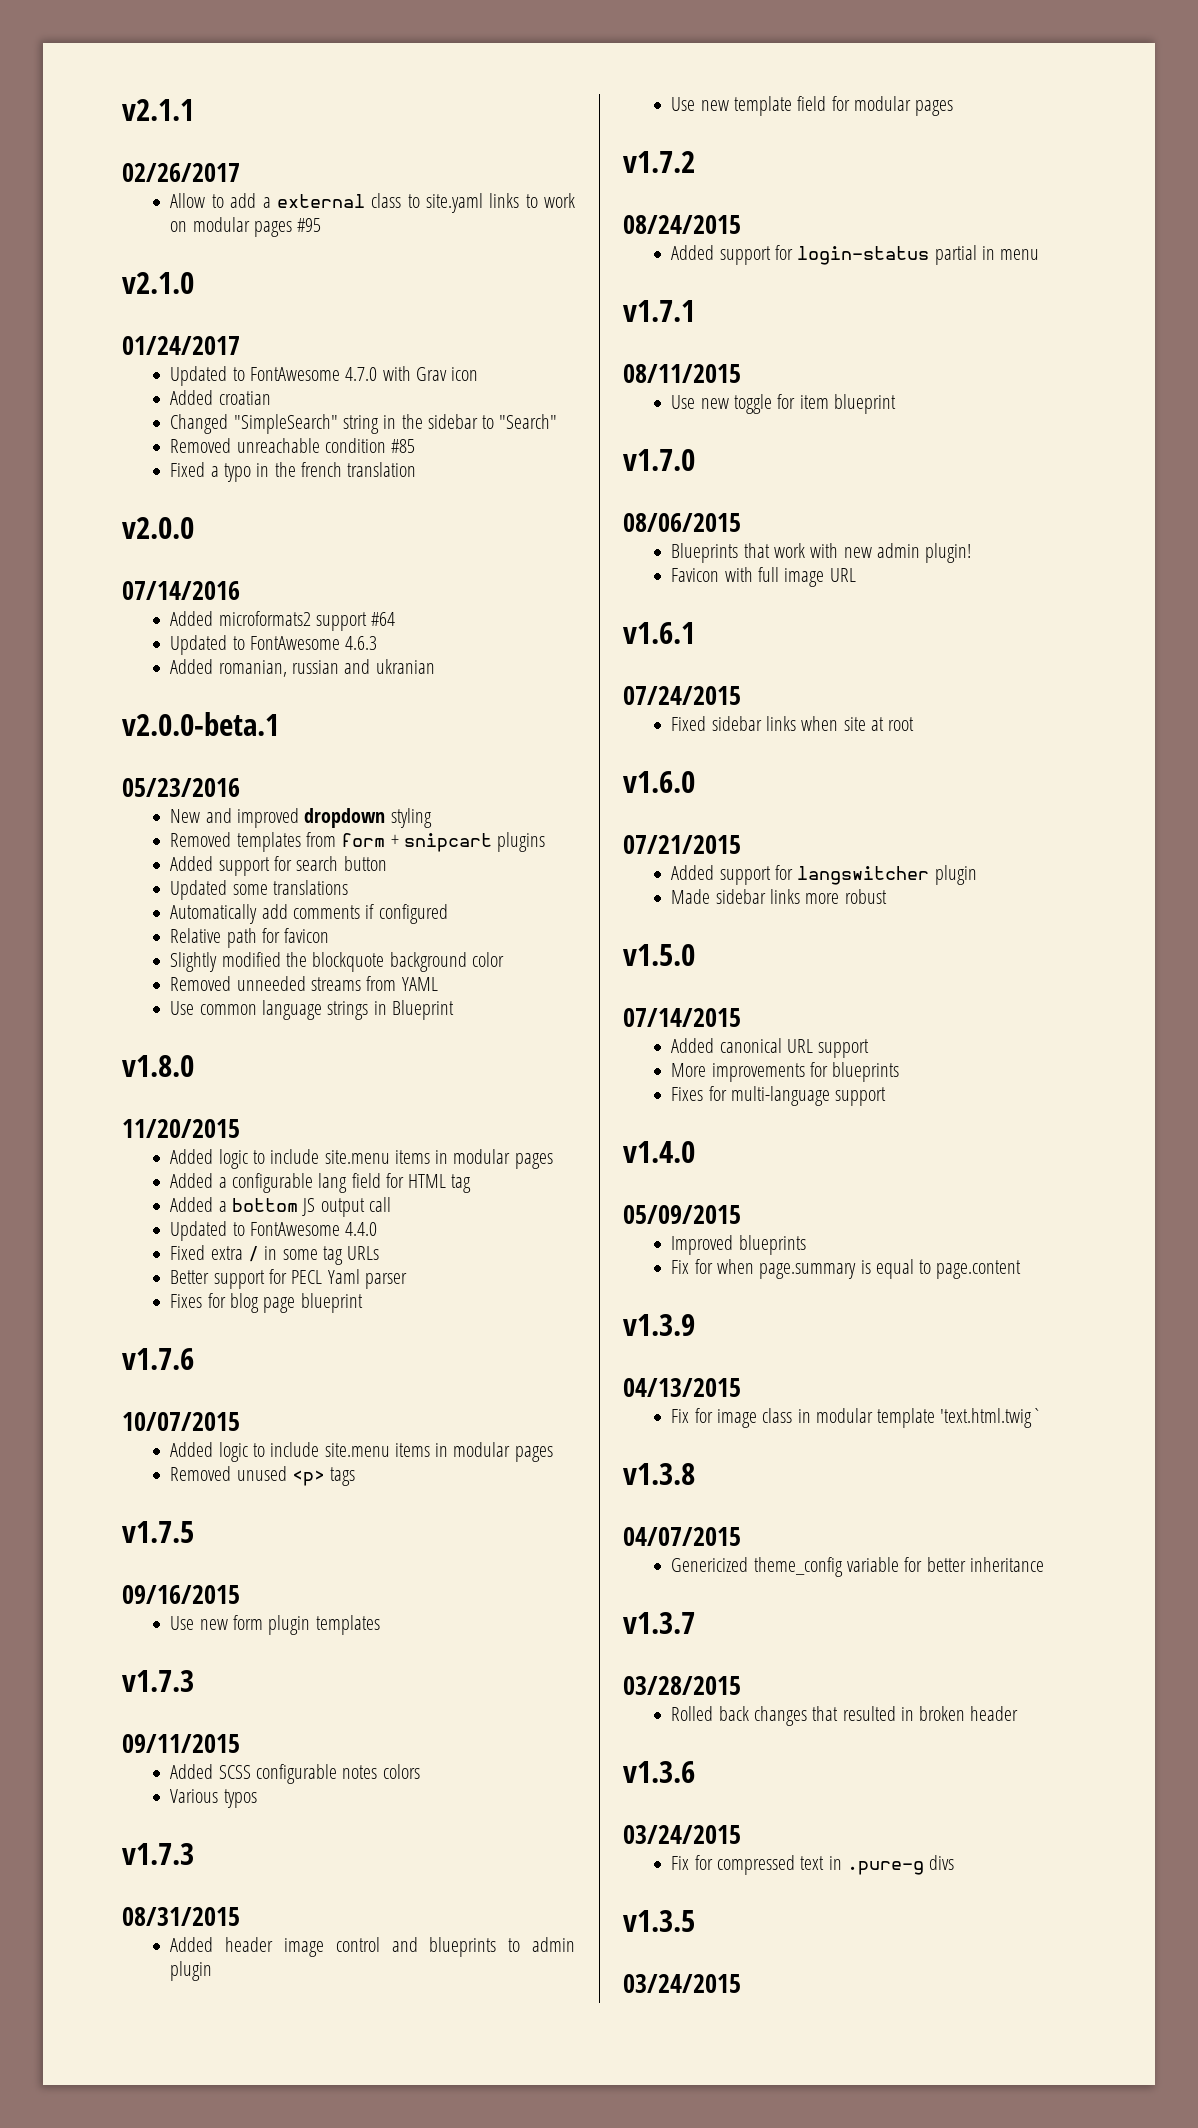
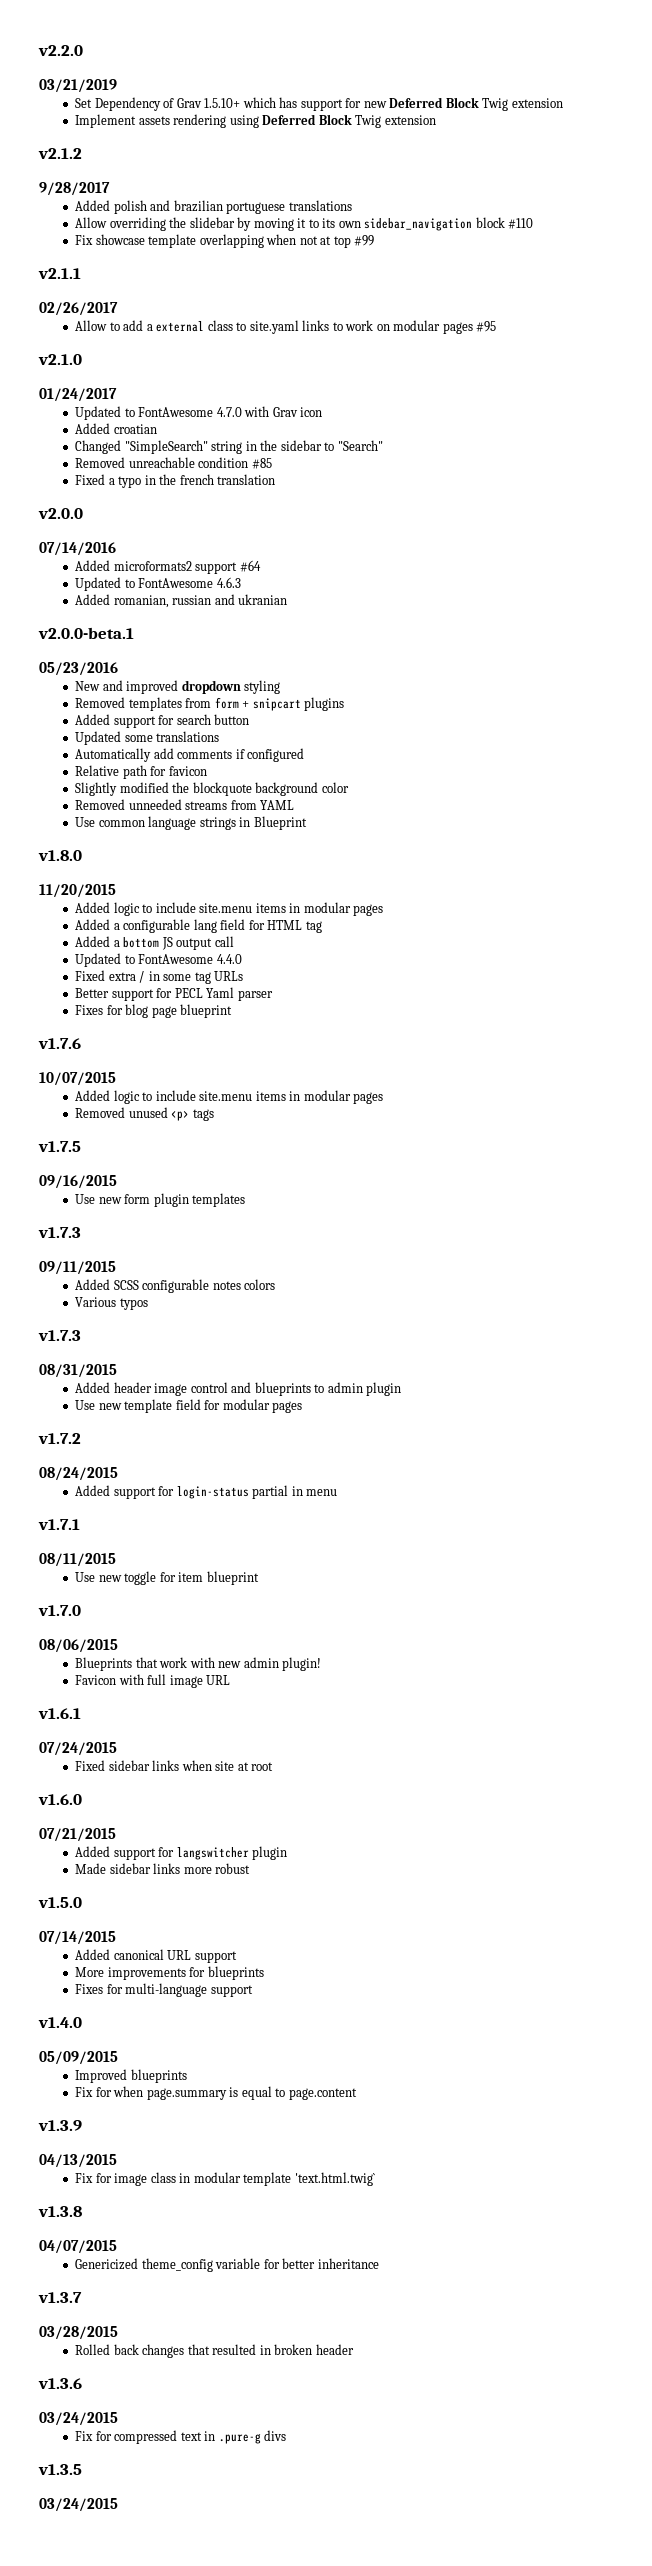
(122, 110) none -> [38,45,83,56] [39,79,117,93] [75,97,563,111] [75,114,436,128] [38,148,82,159] [39,182,110,196] [75,200,352,214] [75,217,534,231] [75,234,375,248] v2.2.0 // 03/21/2019 // Set Dependency of Grav 1.5.10+ which has support for new Deferred Block Twig extension // Implement assets rendering using Deferred Block Twig extension // v2.1.2 // 9/28/2017 // Added polish and brazilian portuguese translations // Allow overriding the slidebar by moving it to its own sidebar_navigation block #110 // Fix showcase template overlapping when not at top #99 //

